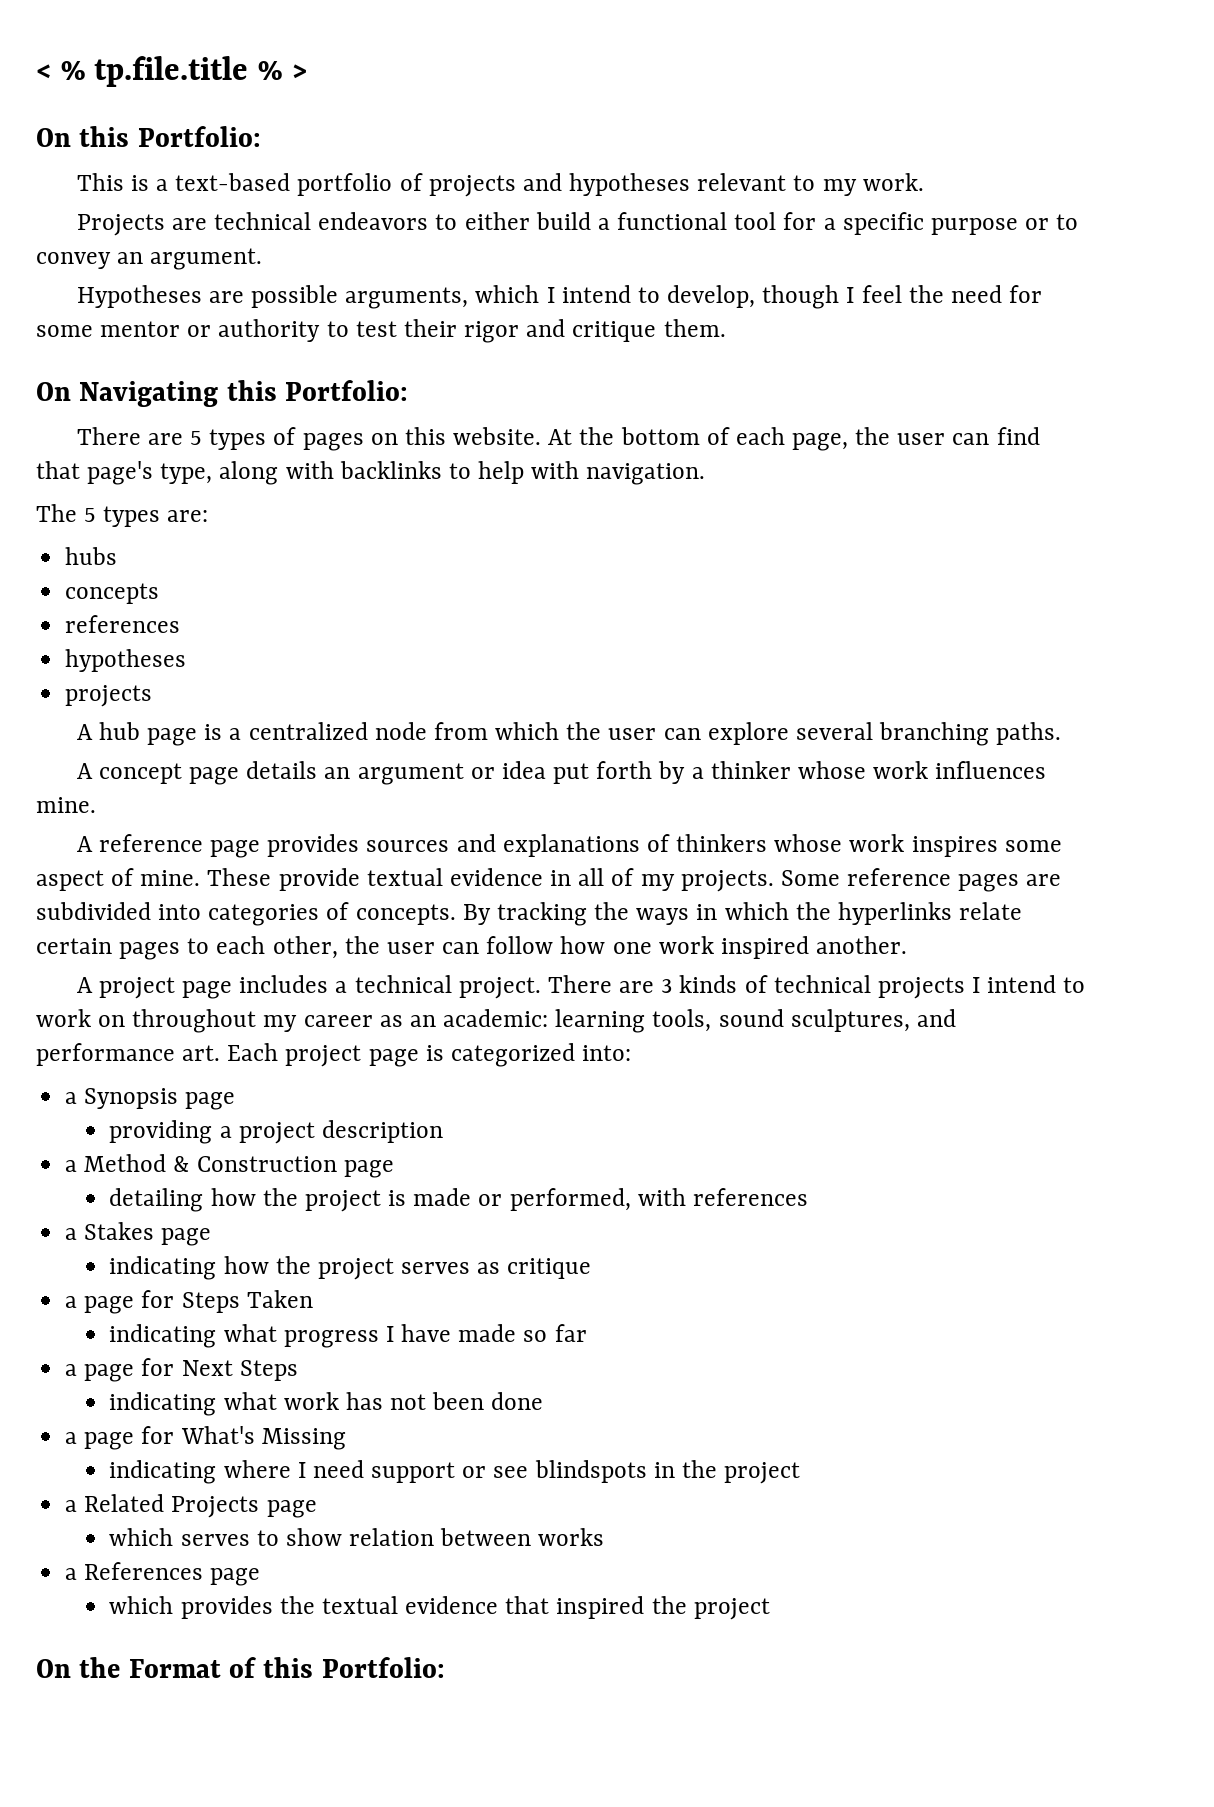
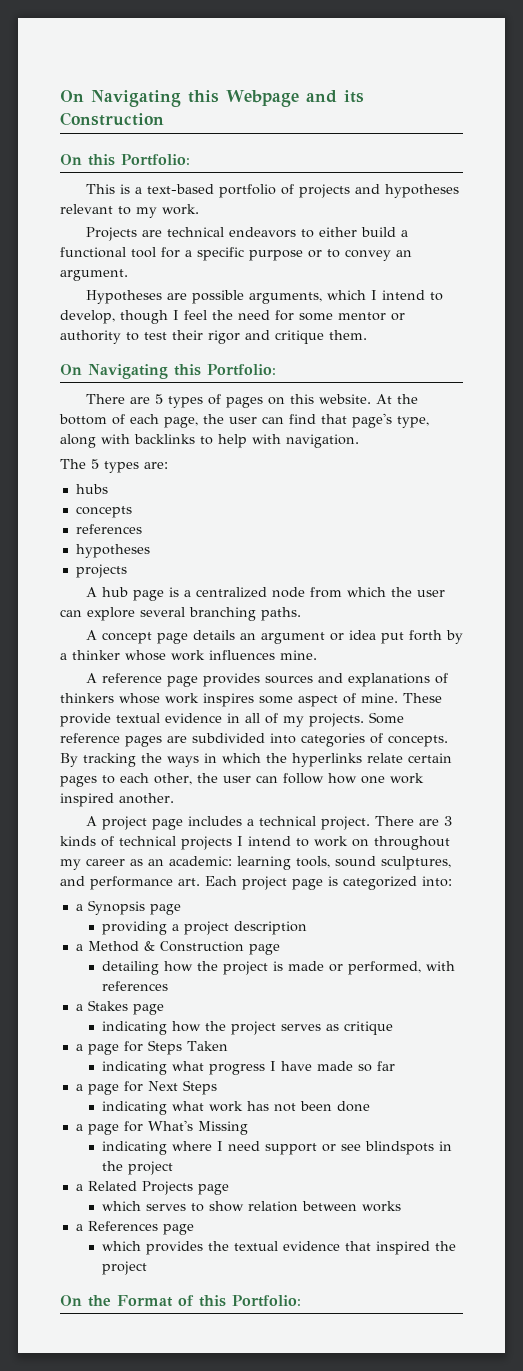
[36,56,307,87] < % tp.file.title % > -> [60,90,364,107] [60,112,164,126] On Navigating this Webpage and its Construction

